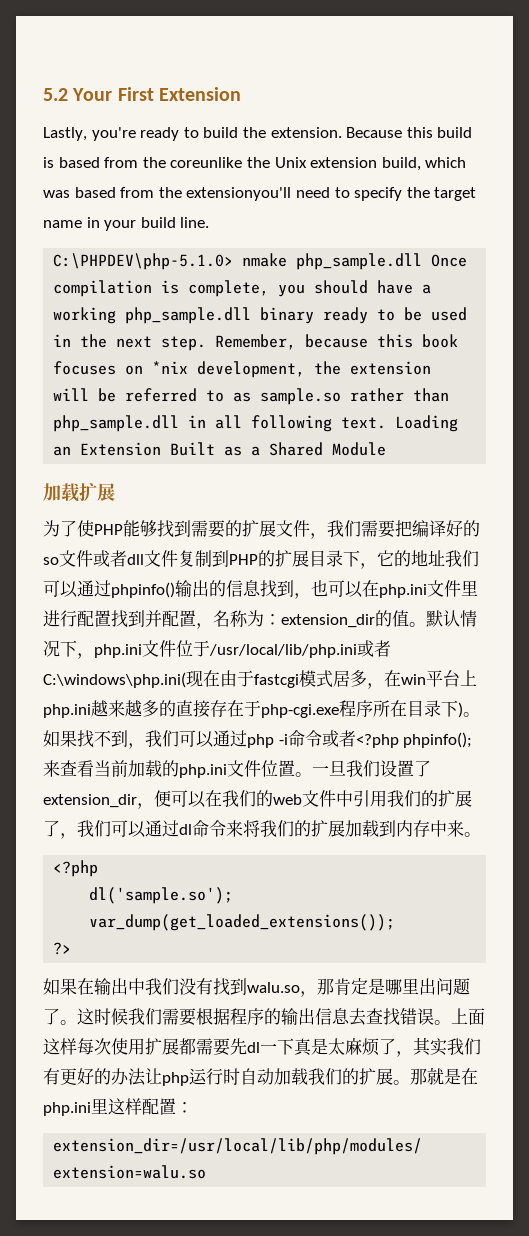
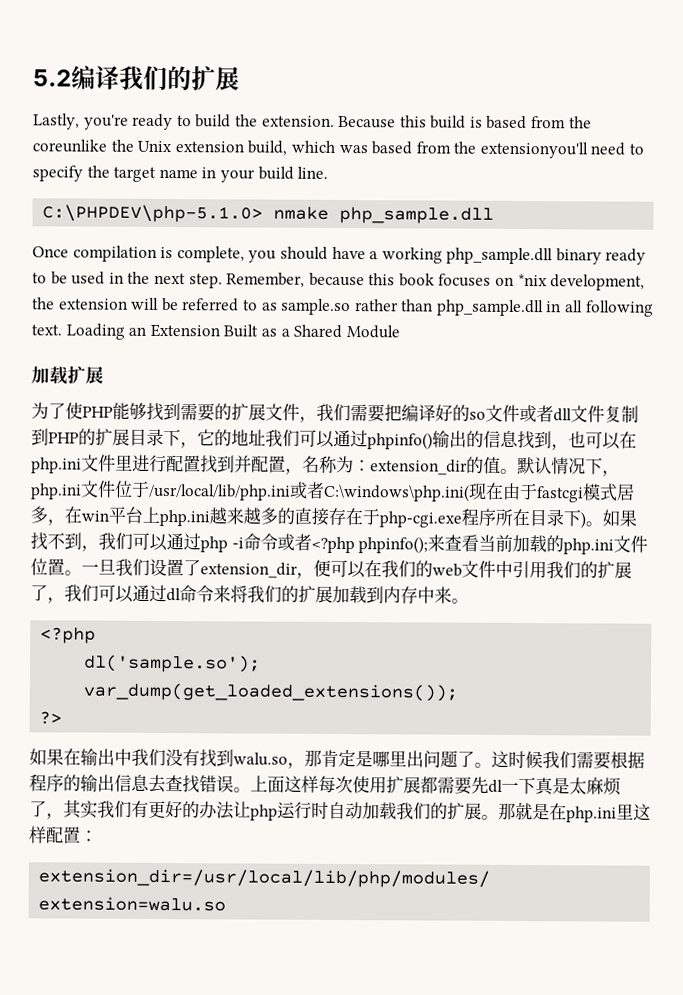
[72,87,241,101] Your First Extension -> [71,65,240,91] 编译我们的扩展
(423, 261) none -> (495, 215) //

